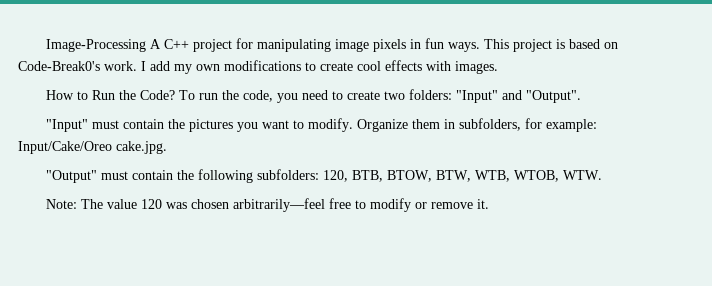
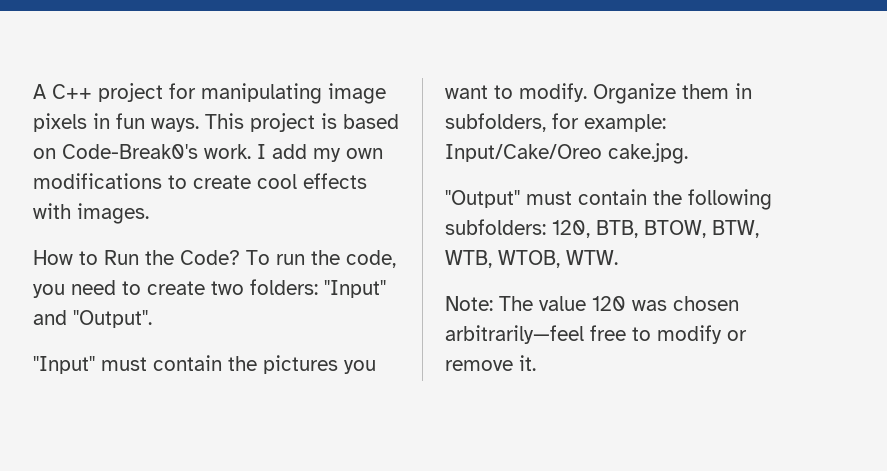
[45,39,146,52] Image-Processing -> (33, 91) none

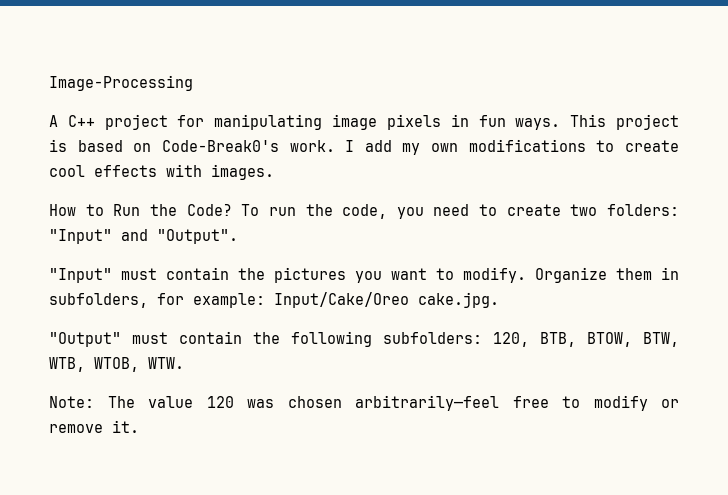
(33, 91) none -> [49,75,193,91] Image-Processing //

